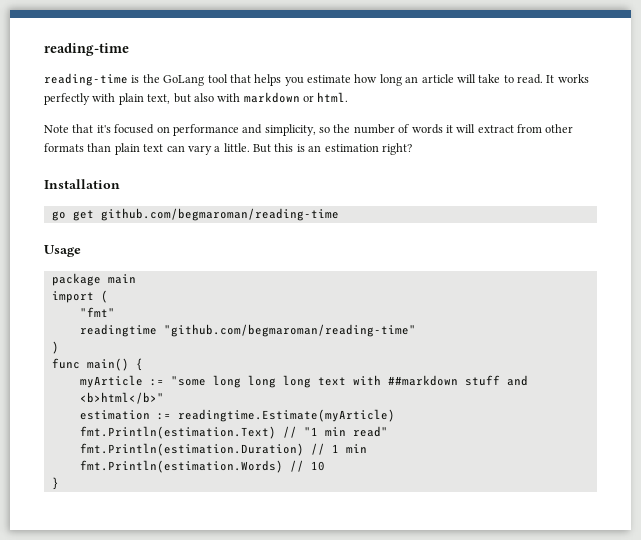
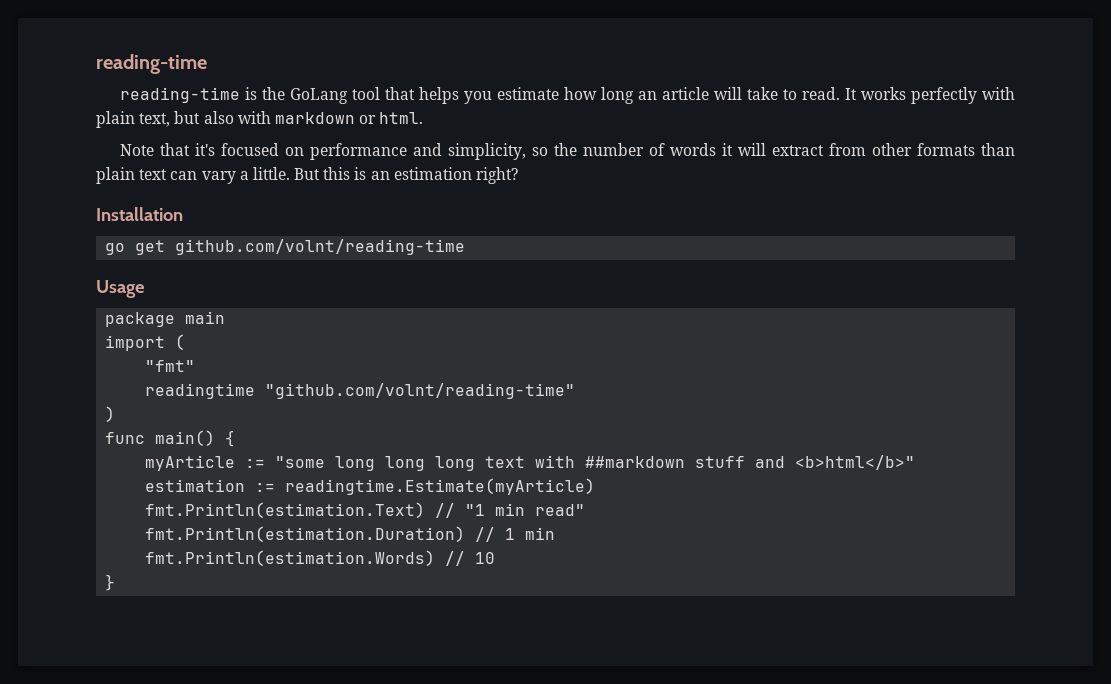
[100,208,339,221] github.com/begmaroman/reading-time -> [175,239,466,255] github.com/volnt/reading-time
[163,324,416,337] "github.com/begmaroman/reading-time" -> [265,383,576,399] "github.com/volnt/reading-time"

